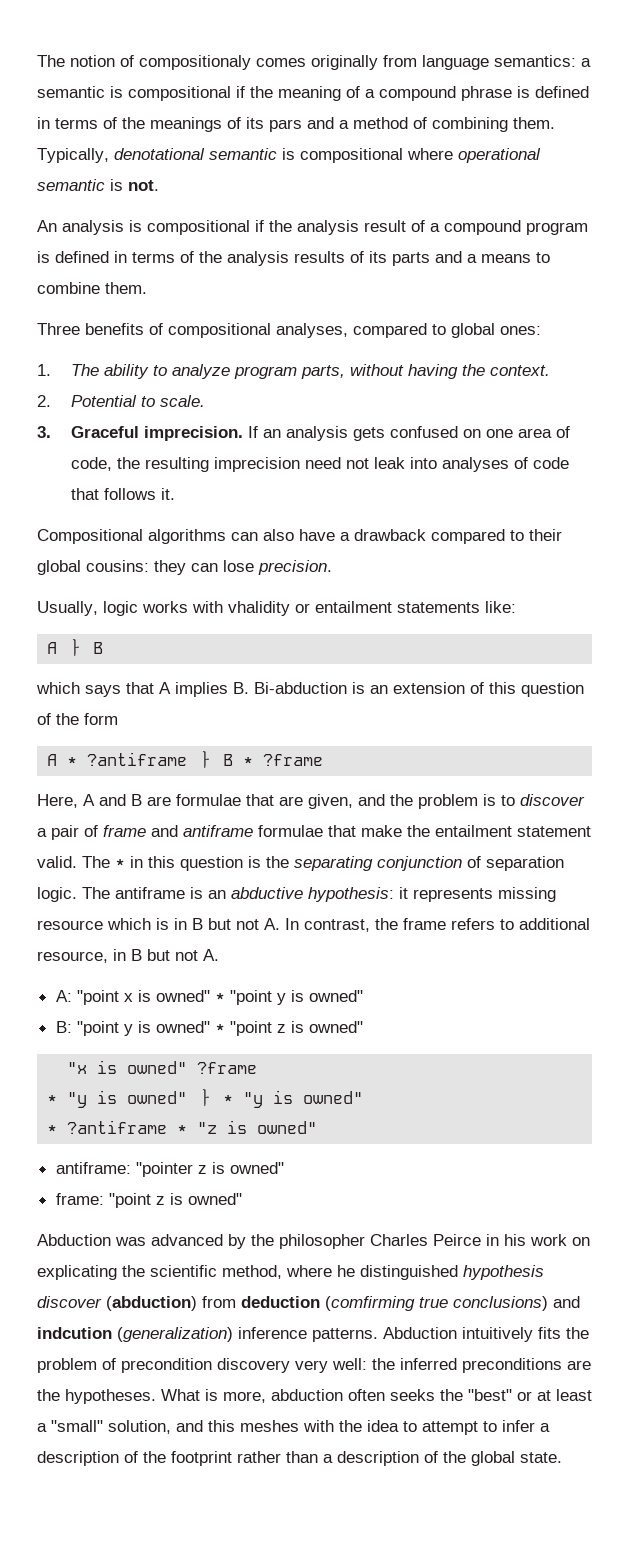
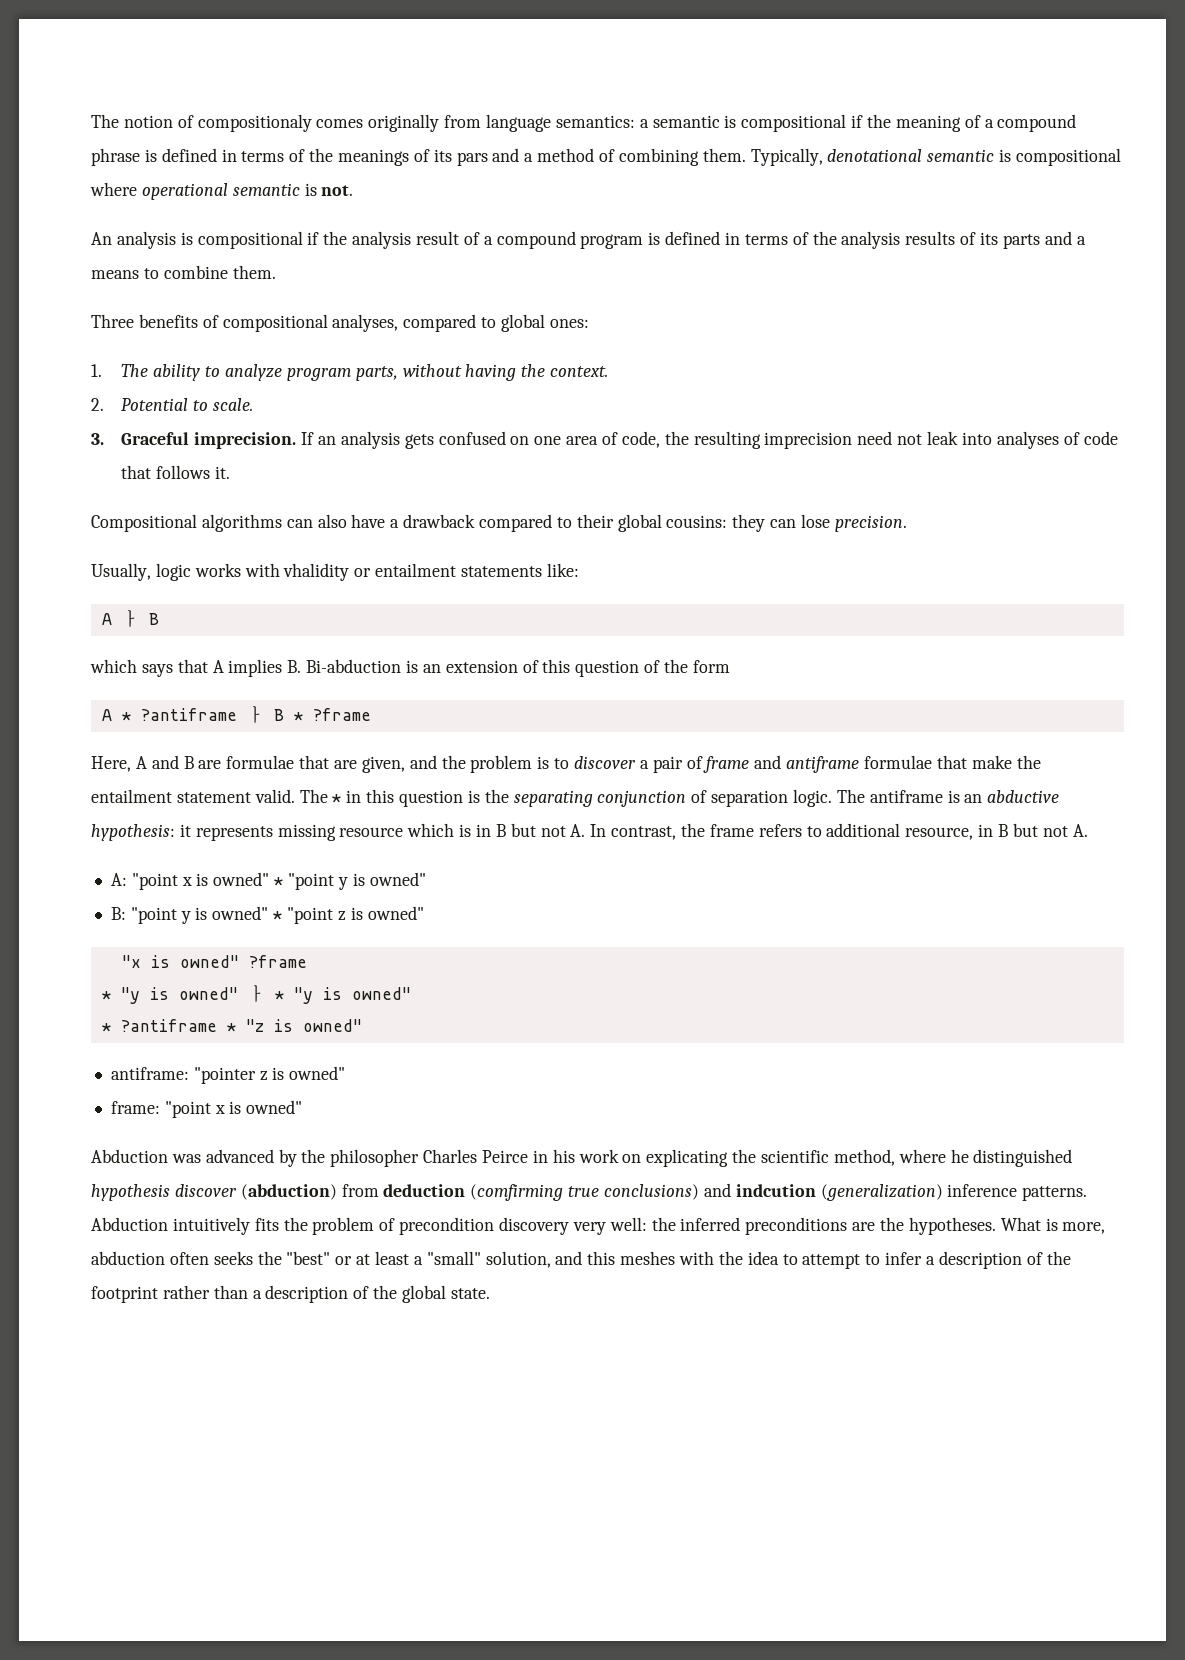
[155,1196,165,1205] z -> [214,1105,225,1114] x

